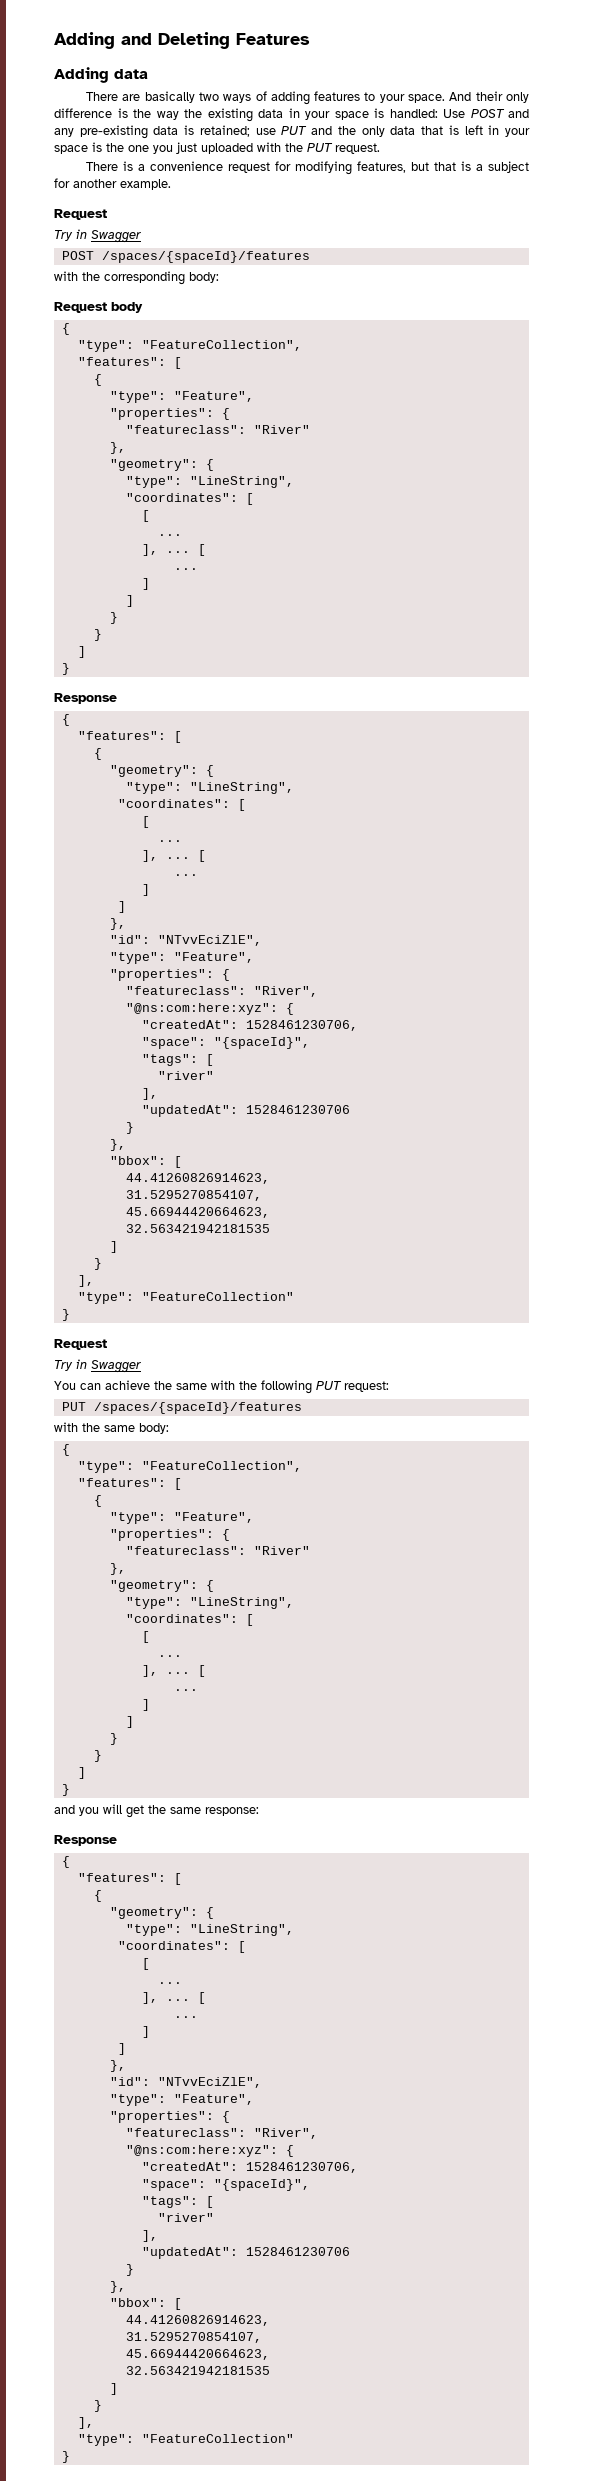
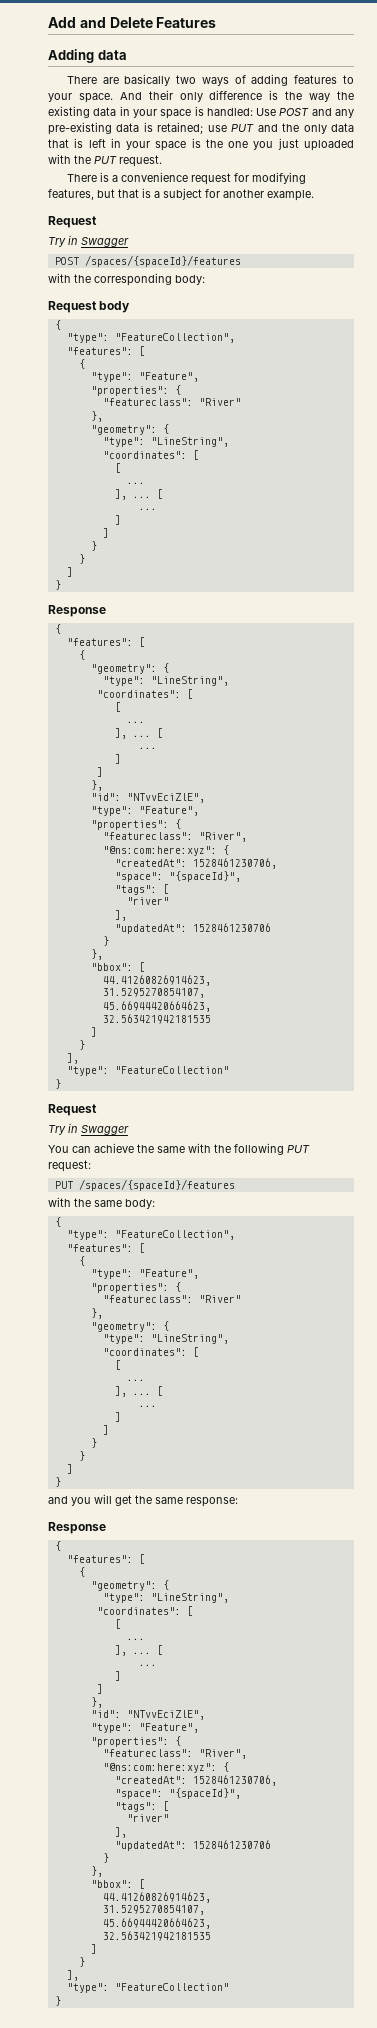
[54,32,230,49] Adding and Deleting -> [48,17,153,28] Add and Delete

